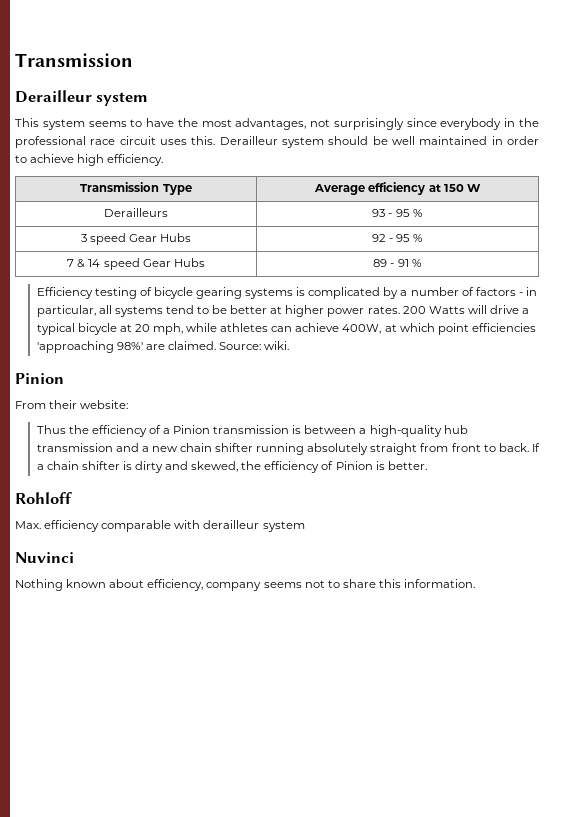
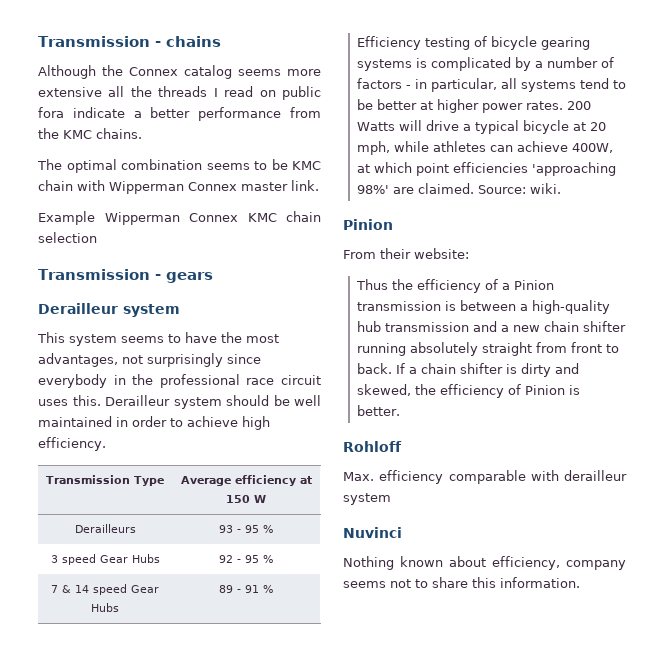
[15,53,133,67] Transmission -> [38,36,221,47] [38,65,321,79] [38,86,321,100] [38,107,321,121] [38,128,142,139] [37,159,321,173] [38,180,319,194] [38,211,321,225] [38,232,97,243] [38,269,213,283] Transmission - chains // Although the Connex catalog seems more extensive all the threads I read on public fora indicate a better performance from the KMC chains. // The optimal combination seems to be KMC chain with Wipperman Connex master link. // Example Wipperman Connex KMC chain selection // Transmission - gears

